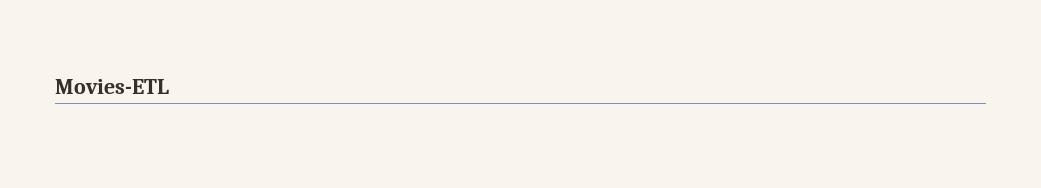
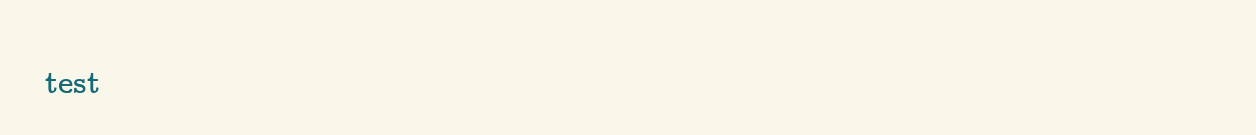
[55,79,169,94] Movies-ETL -> [45,73,100,93] test

